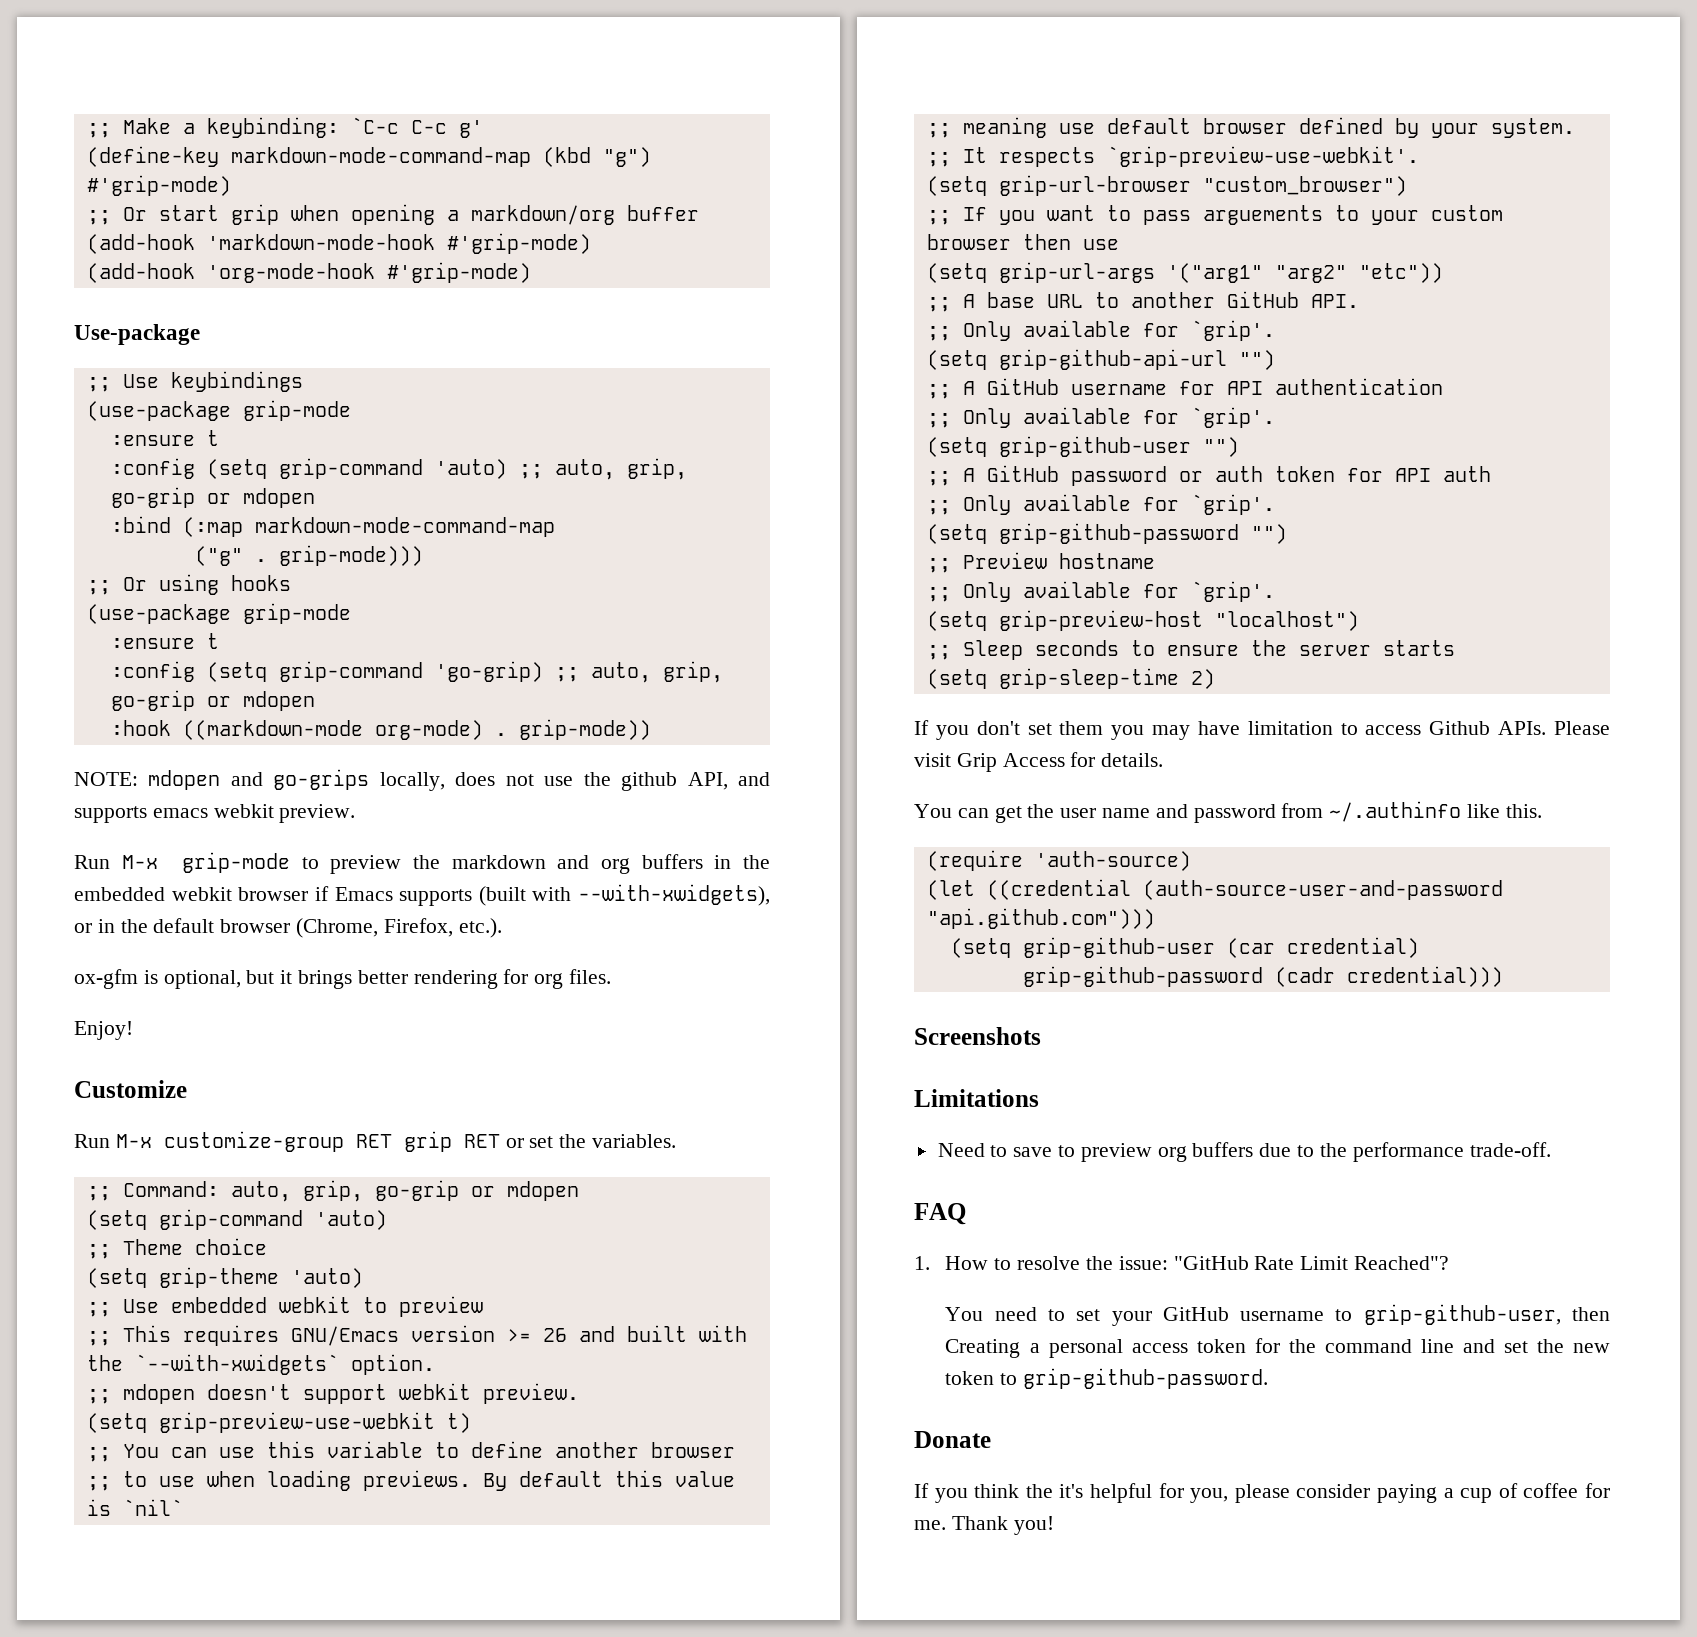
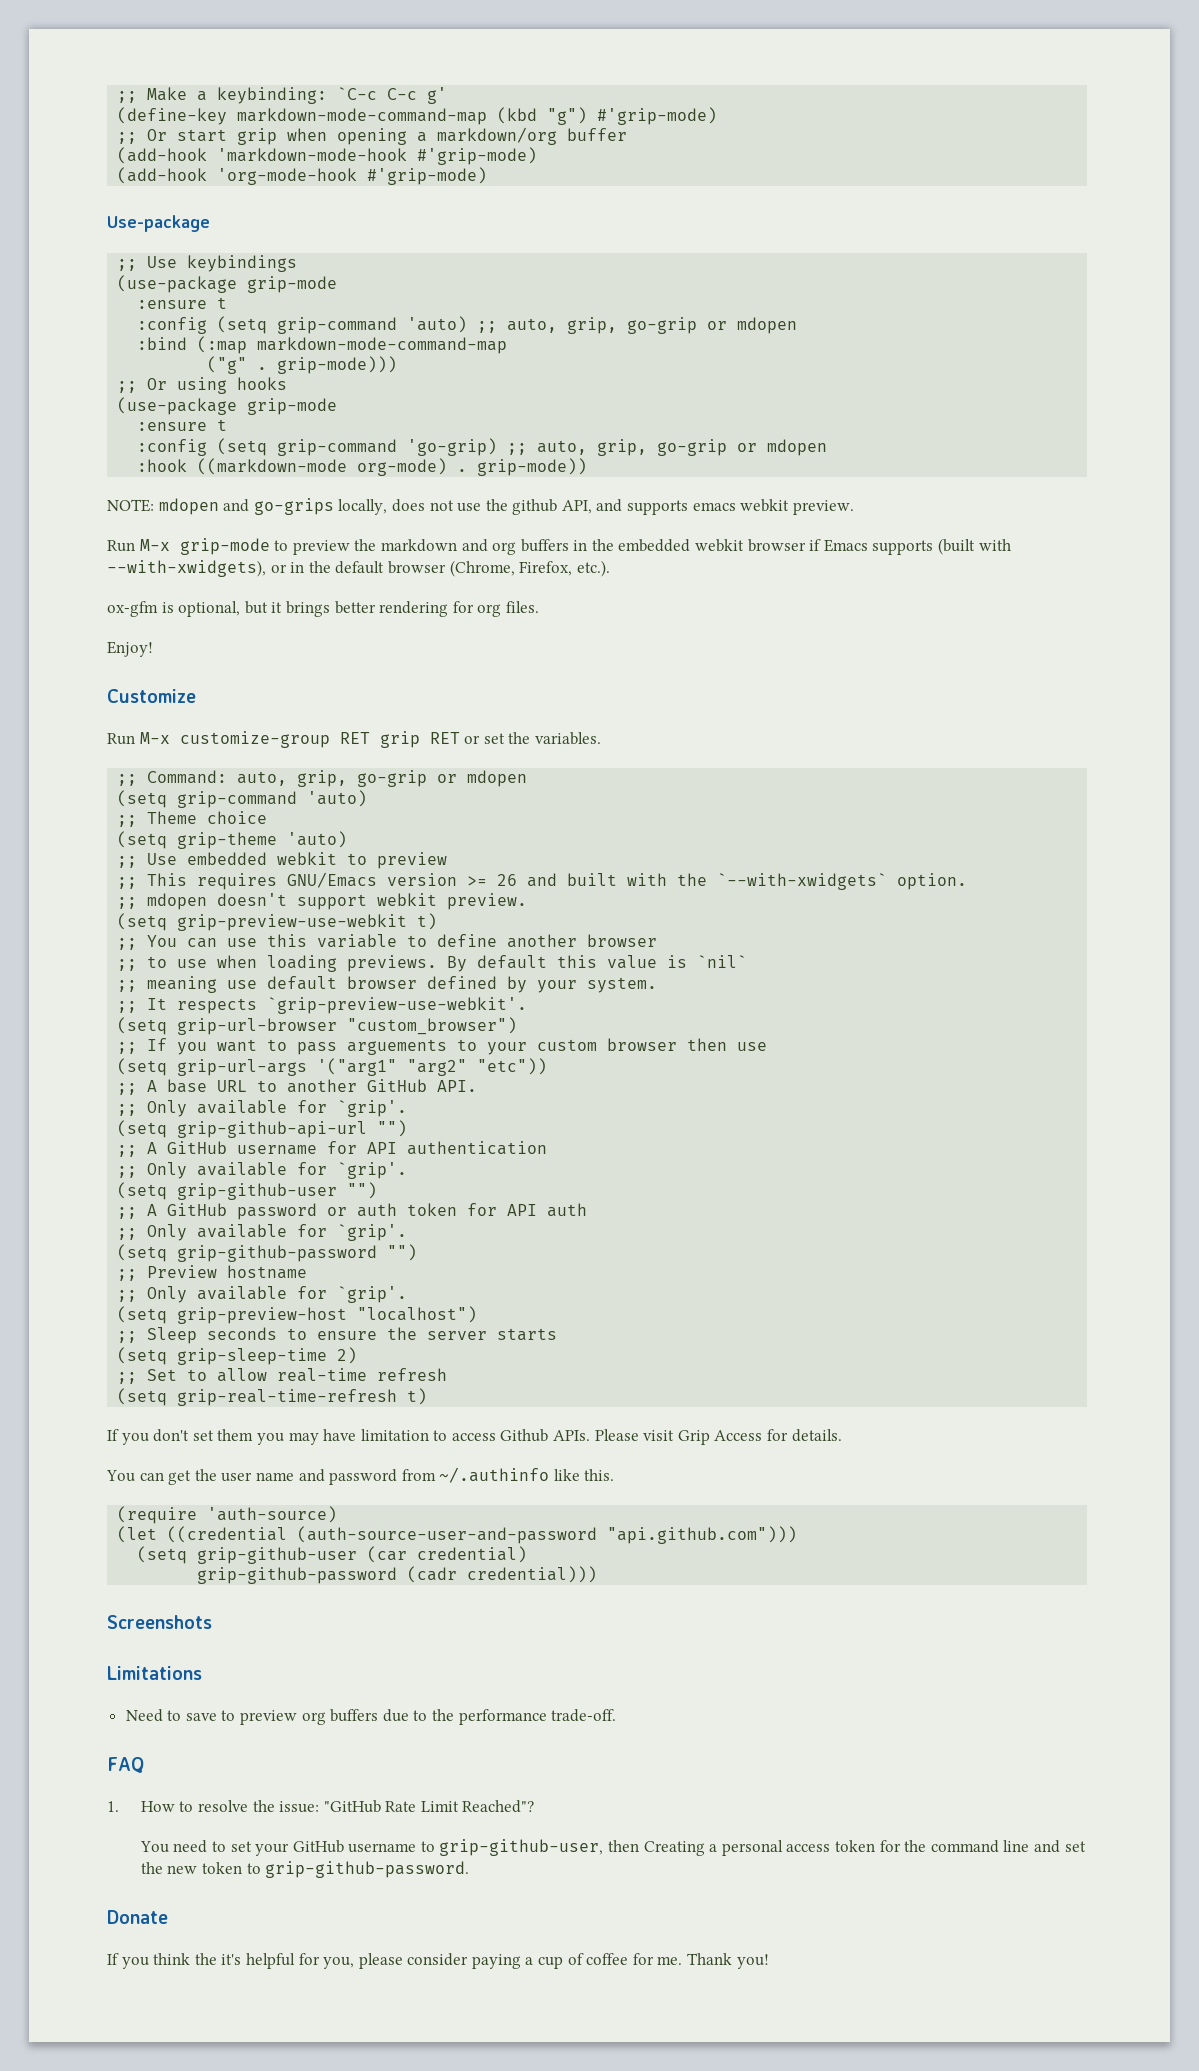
(1215, 679) none -> [117,1368,448,1384] [117,1388,428,1406] // ;; Set to allow real-time refresh // (setq grip-real-time-refresh t)

